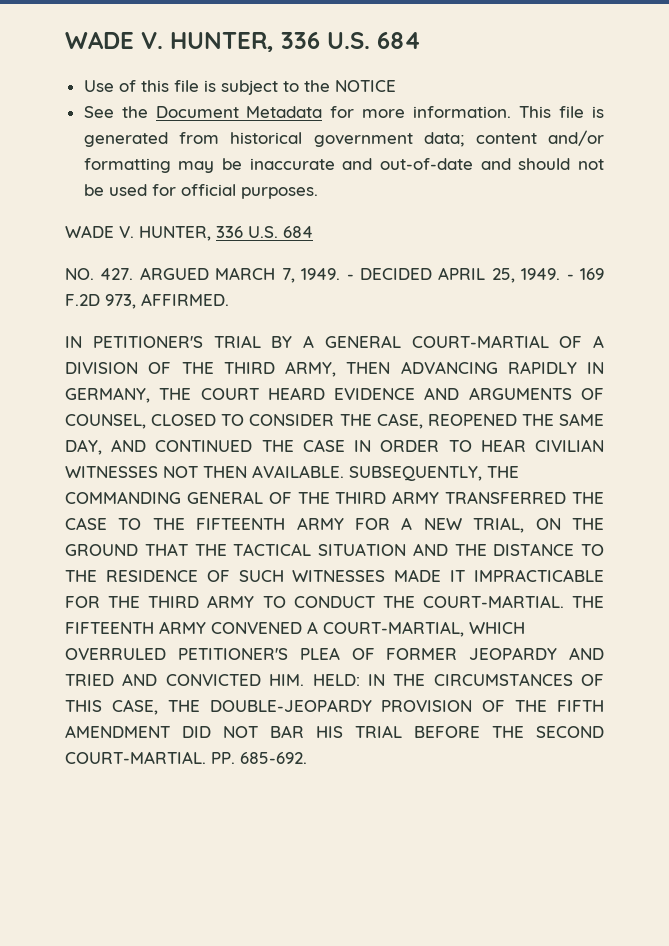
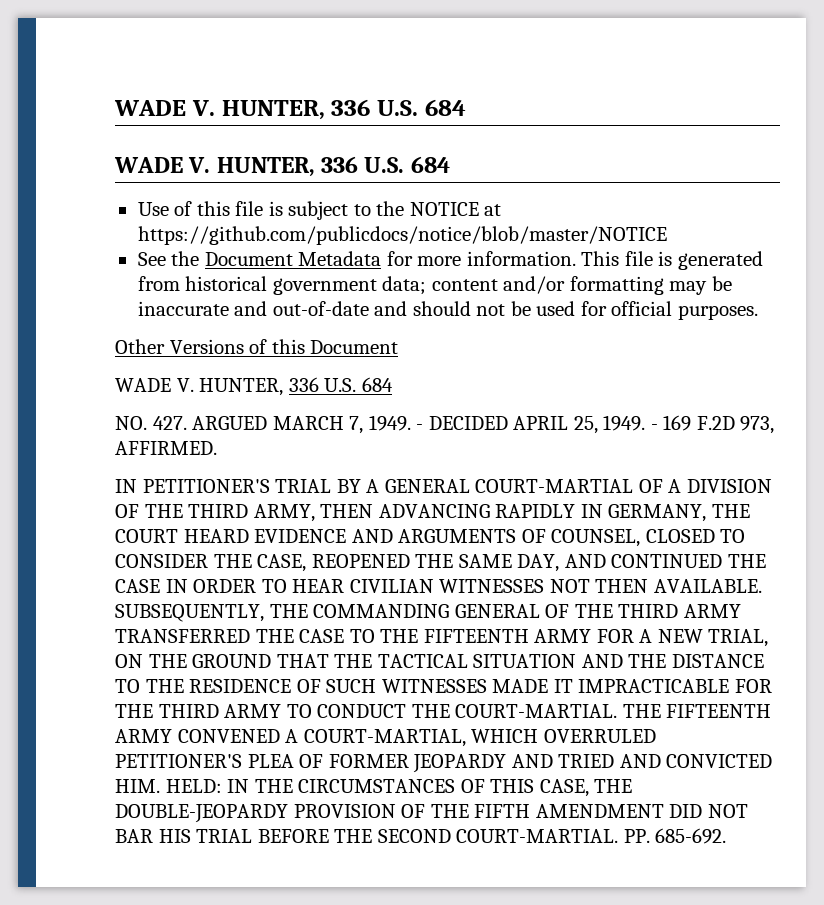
[65,31,421,52] WADE V. HUNTER, 336 U.S. 684 -> [114,99,466,120] [114,156,450,177] WADE V. HUNTER, 336 U.S. 684 // WADE V. HUNTER, 336 U.S. 684
(396, 86) none -> [484,204,502,216] [137,226,667,245] at https://github.com/publicdocs/notice/blob/master/NOTICE
(318, 193) none -> [115,339,399,354] // Other Versions of this Document

